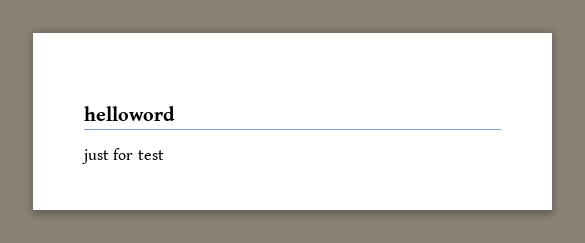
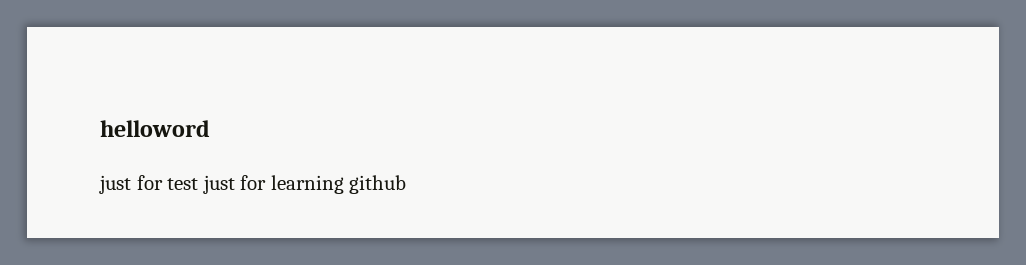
(164, 155) none -> [202,175,407,194] just for learning github

